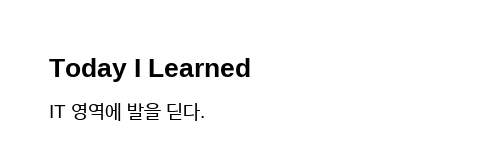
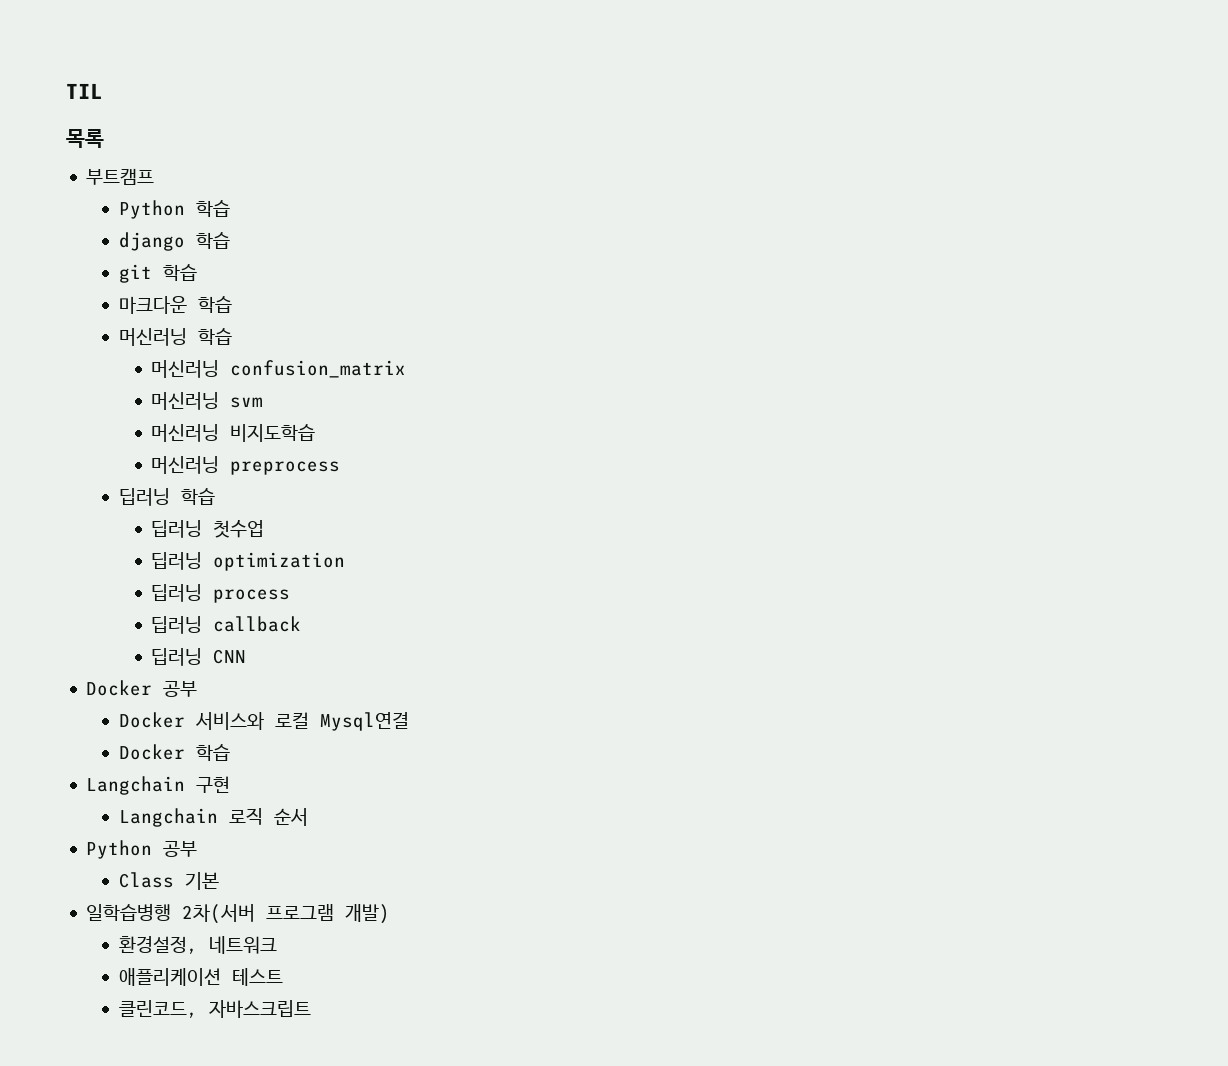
[49,58,252,82] [49,103,206,121] Today I Learned // IT 영역에 발을 딛다. -> [66,83,102,99] [66,129,104,148] [86,168,155,185] [118,200,230,219] [118,232,230,251] [118,264,197,283] [118,296,232,314] [118,328,232,346] [151,360,407,378] [151,392,264,410] [151,424,316,442] [151,456,341,475] [118,488,215,506] [151,520,265,538] [151,552,346,571] [151,584,291,603] [151,616,302,634] [151,648,247,666] [86,680,198,697] [118,712,409,731] [118,744,230,761] [86,776,231,795] [118,808,308,827] [86,840,198,859] [118,872,219,890] [86,903,391,924] [118,936,277,954] [118,968,283,986] [118,1000,311,1018] TIL // 목록 // 부트캠프 // Python 학습 // django 학습 // git 학습 // 마크다운 학습 // 머신러닝 학습 // 머신러닝 confusion_matrix // 머신러닝 svm // 머신러닝 비지도학습 // 머신러닝 preprocess // 딥러닝 학습 // 딥러닝 첫수업 // 딥러닝 optimization // 딥러닝 process // 딥러닝 callback // 딥러닝 CNN // Docker 공부 // Docker 서비스와 로컬 Mysql연결 // Docker 학습 // Langchain 구현 // Langchain 로직 순서 // Python 공부 // Class 기본 // 일학습병행 2차(서버 프로그램 개발) // 환경설정, 네트워크 // 애플리케이션 테스트 // 클린코드, 자바스크립트

